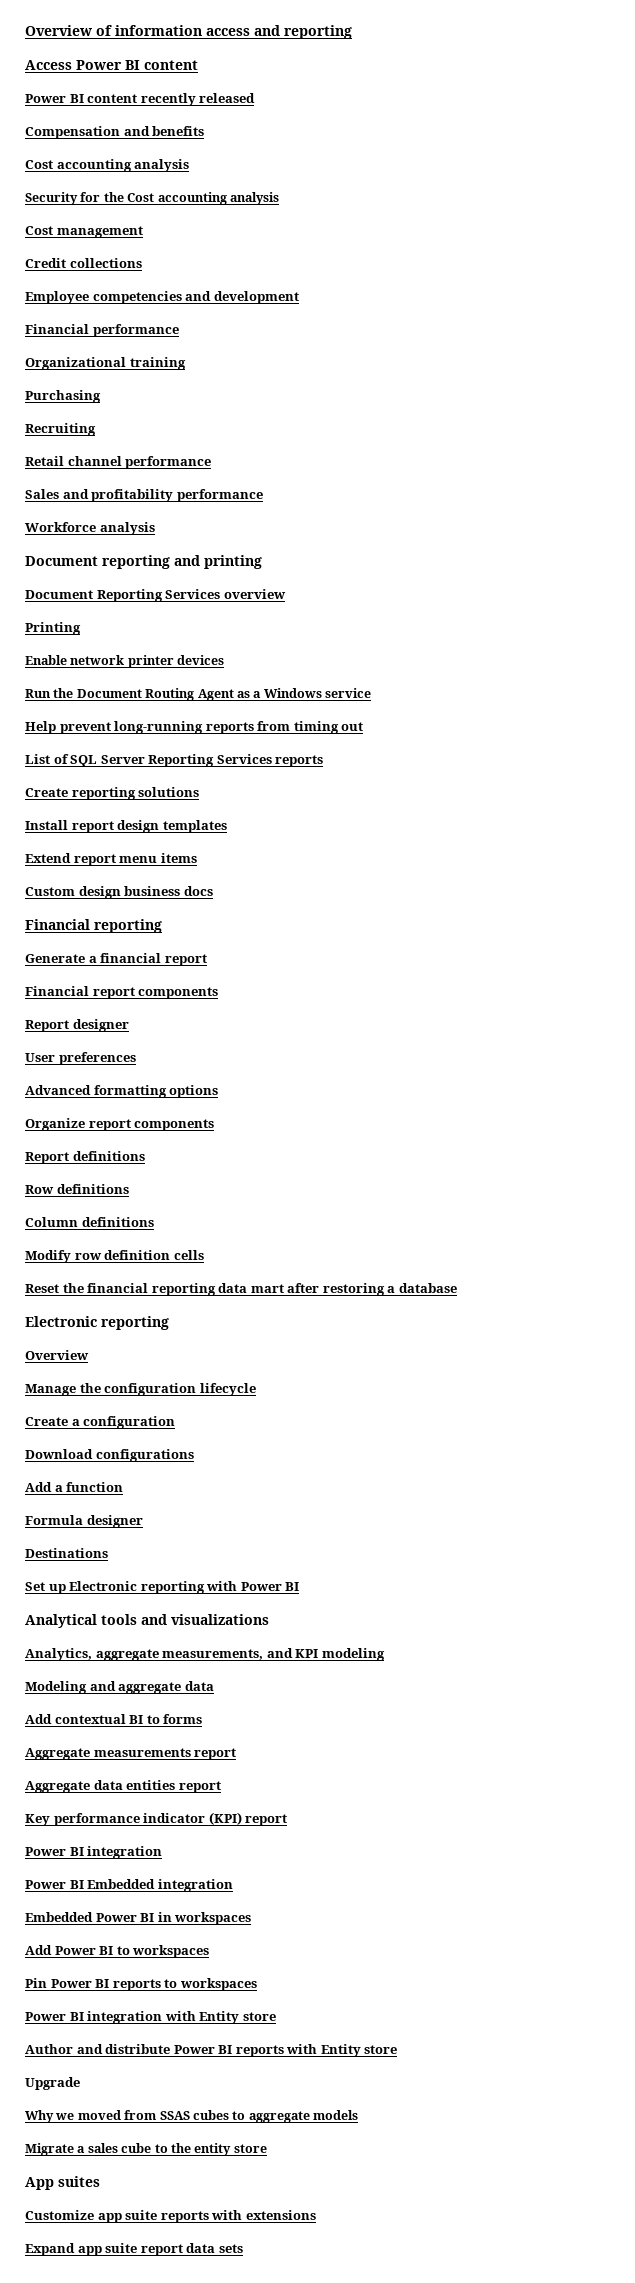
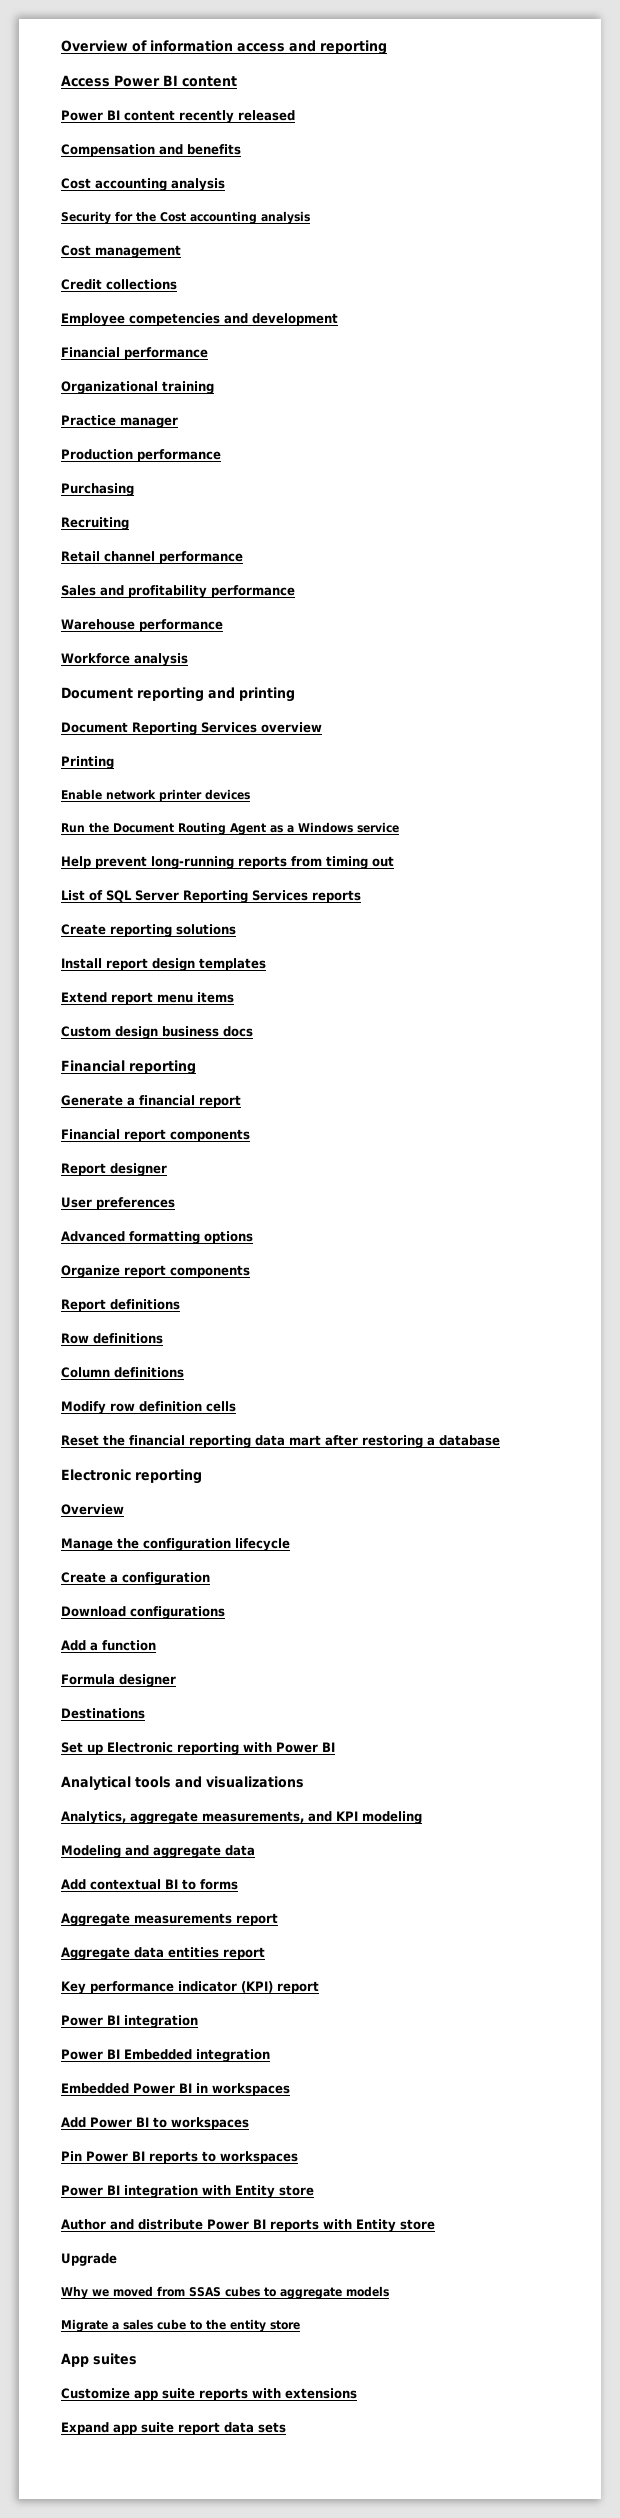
(186, 363) none -> [61,415,178,428] [61,449,221,462] // Practice manager // Production performance
(263, 495) none -> [61,619,223,632] // Warehouse performance

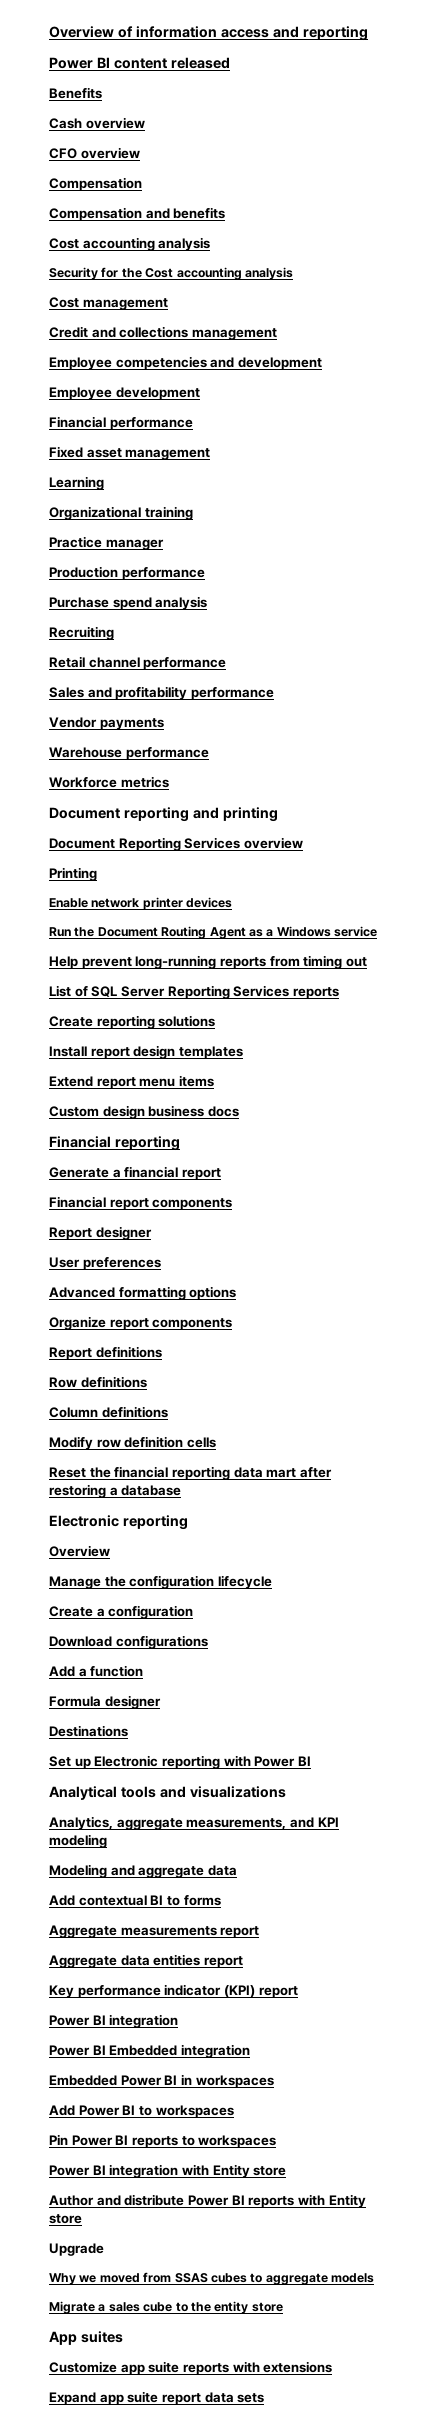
[61,75,237,87] [61,110,295,123] Access Power BI content // Power BI content recently released -> [49,57,230,69] [49,87,102,99] [49,117,145,129] [49,147,140,159] [49,177,142,191] Power BI content released // Benefits // Cash overview // CFO overview // Compensation
(102, 284) none -> [91,327,116,338] and
(177, 284) none -> [191,328,277,340] management
(338, 319) none -> [49,387,200,400] // Employee development
(208, 353) none -> [49,446,211,460] [49,476,104,490] // Fixed asset management // Learning
[61,483,134,496] Purchasing -> [49,596,208,610] Purchase spend analysis
(295, 591) none -> [49,717,164,730] // Vendor payments
[134,653,188,666] analysis -> [120,776,169,788] metrics

